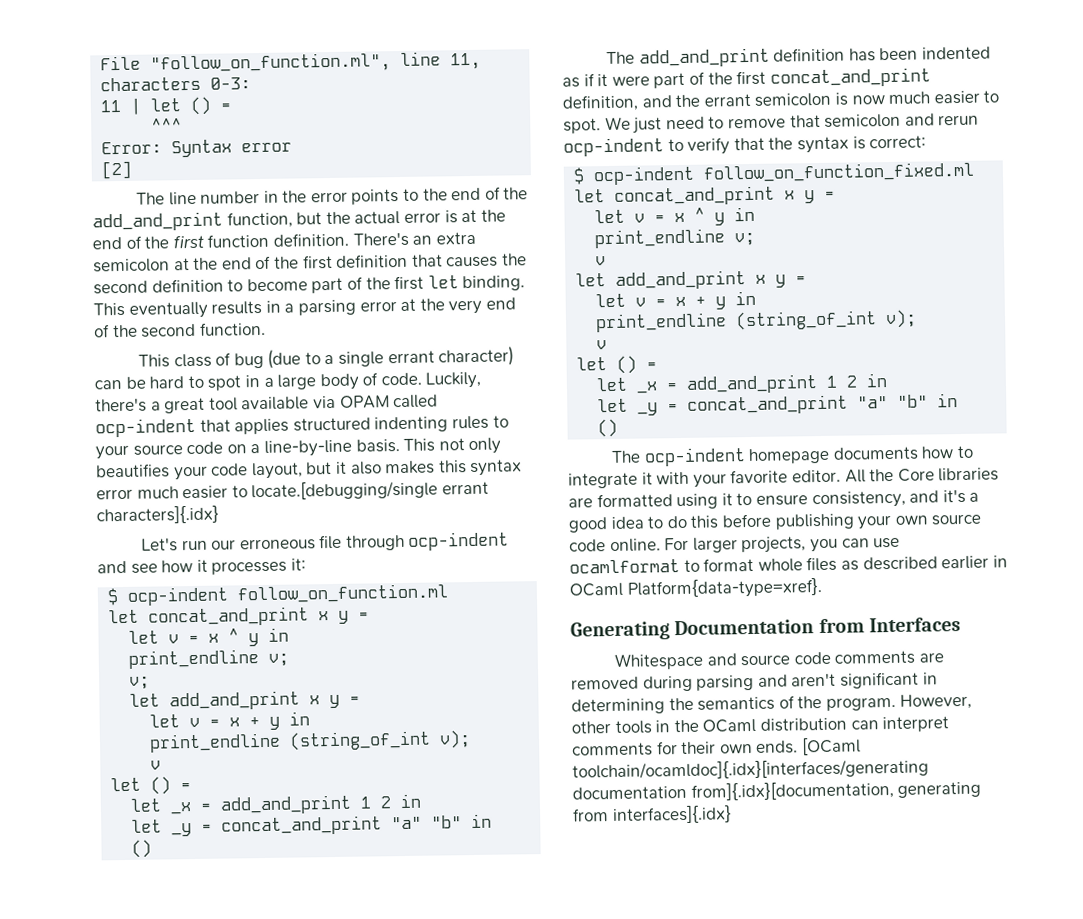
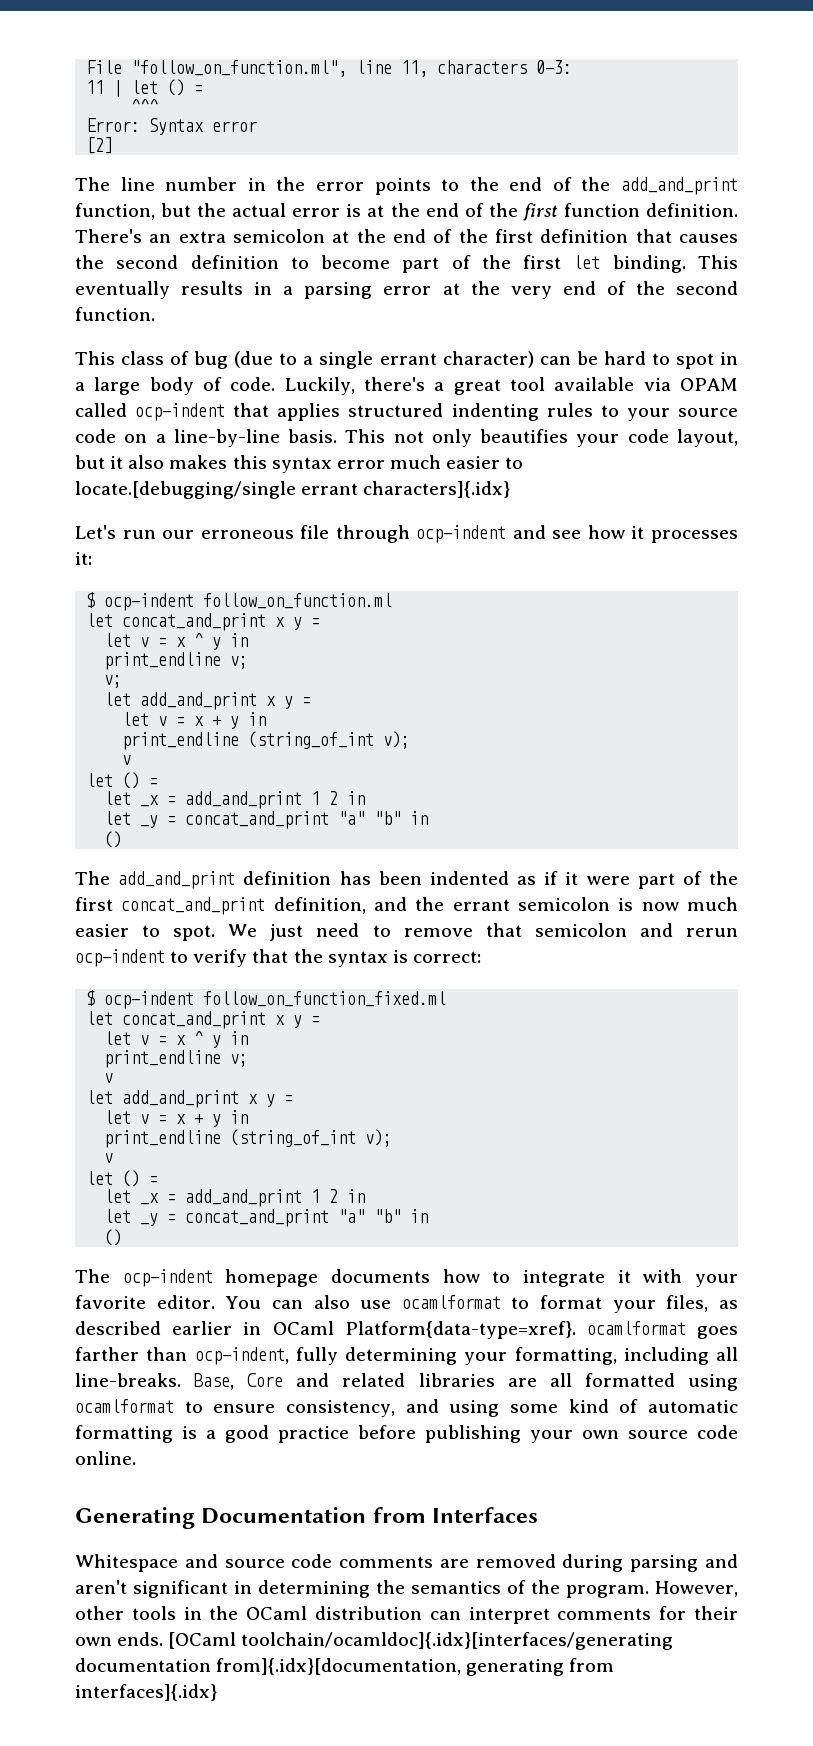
[844,468,935,483] All the Core -> [225,1295,738,1313] [75,1321,739,1339] [75,1347,738,1365] [75,1373,406,1390] You can also use ocamlformat to format your files, as described earlier in OCaml Platform{data-type=xref}. ocamlformat goes farther than ocp-indent, fully determining your formatting, including all line-breaks. Base, Core and related
(593, 502) none -> [549,1373,572,1387] all
[721,493,733,506] it -> [75,1399,174,1413] ocamlformat
[942,489,980,504] [568,515,720,533] it's a good idea to do this -> [449,1399,738,1417] [75,1425,349,1443] using some kind of automatic formatting is a good practice
[664,536,901,554] [569,555,1008,574] [569,577,822,599] For larger projects, you can use ocamlformat to format whole files as described earlier in OCaml Platform{data-type=xref}. -> (136, 1458) none

